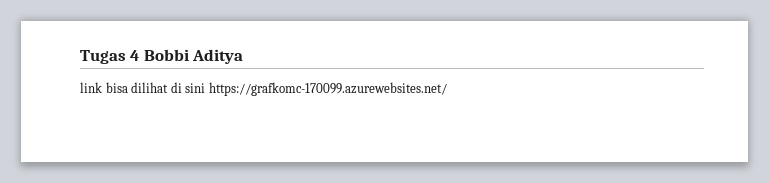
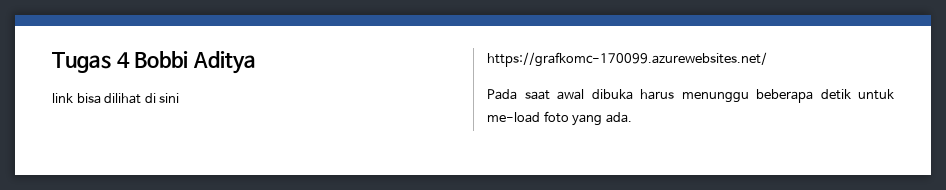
(447, 89) none -> [487,89,894,103] [487,111,632,126] // Pada saat awal dibuka harus menunggu beberapa detik untuk me-load foto yang ada.

